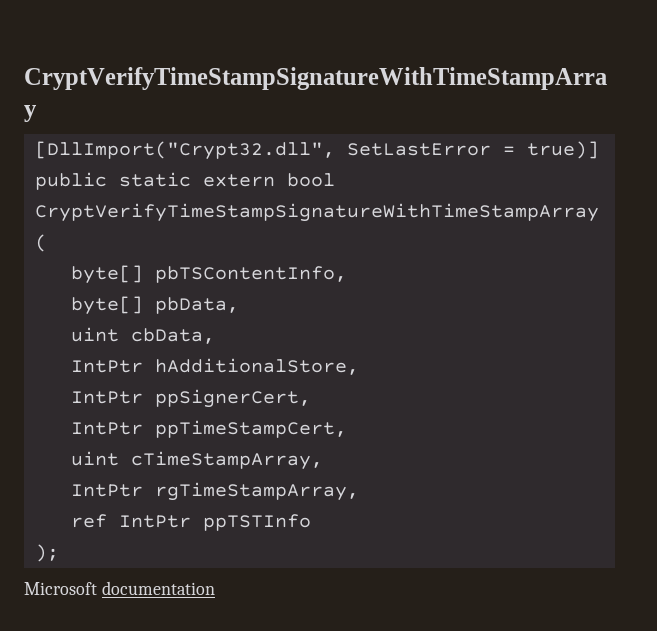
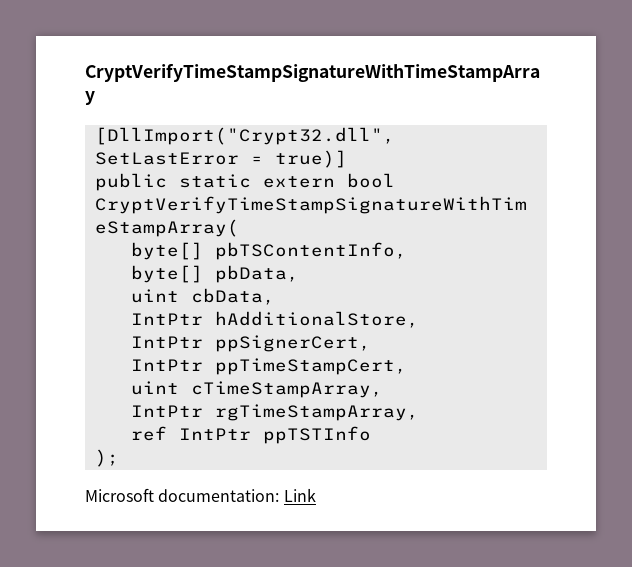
[101,581,215,595] documentation -> [158,488,316,502] documentation: Link

